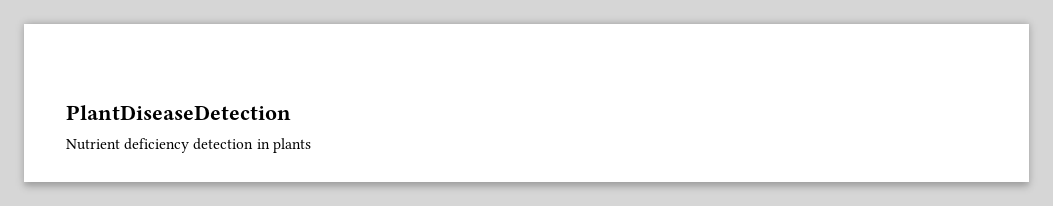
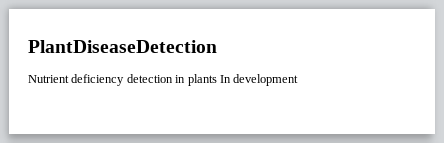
(311, 145) none -> [219,74,299,86] In development

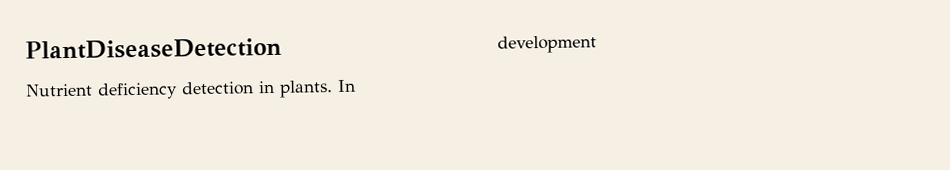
[187,74,217,86] plants -> [279,80,333,98] plants.

